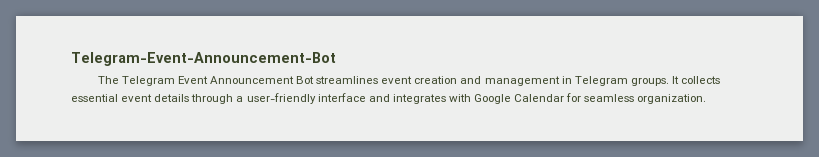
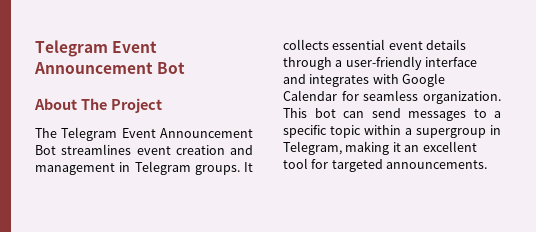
[71,52,336,66] Telegram-Event-Announcement-Bot -> [35,40,158,57] [34,62,186,74] [34,98,162,113] Telegram Event Announcement Bot // About The Project
(707, 99) none -> [283,108,501,121] [283,125,501,138] [283,141,477,155] [283,158,488,172] This bot can send messages to a specific topic within a supergroup in Telegram, making it an excellent tool for targeted announcements.

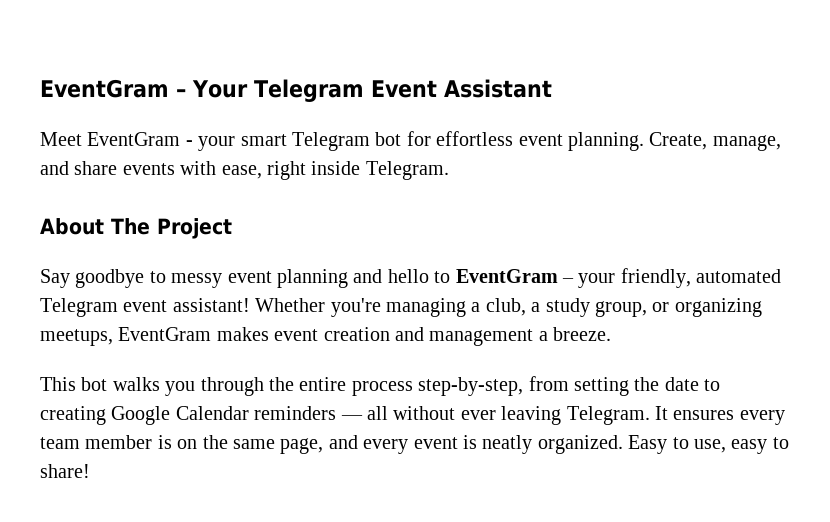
[35,40,158,57] [34,62,186,74] [34,98,162,113] [35,127,253,141] [35,144,253,155] [35,161,253,175] [283,39,467,50] [283,56,478,70] [283,73,446,87] [283,90,501,104] [283,108,501,121] [283,125,501,138] [283,141,477,155] [283,158,488,172] Telegram Event Announcement Bot // About The Project // The Telegram Event Announcement Bot streamlines event creation and management in Telegram groups. It collects essential event details through a user-friendly interface and integrates with Google Calendar for seamless organization. This bot can send messages to a specific topic within a supergroup in Telegram, making it an excellent tool for targeted announcements. -> [40,79,552,102] [40,131,781,151] [40,161,449,180] [40,218,232,239] [40,268,782,288] [40,298,762,317] [40,327,612,346] [40,376,721,396] [40,406,785,425] [40,435,789,454] [40,464,90,478] EventGram – Your Telegram Event Assistant // Meet EventGram - your smart Telegram bot for effortless event planning. Create, manage, and share events with ease, right inside Telegram. // About The Project // Say goodbye to messy event planning and hello to EventGram – your friendly, automated Telegram event assistant! Whether you're managing a club, a study group, or organizing meetups, EventGram makes event creation and management a breeze. // This bot walks you through the entire process step-by-step, from setting the date to creating Google Calendar reminders — all without ever leaving Telegram. It ensures every team member is on the same page, and every event is neatly organized. Easy to use, easy to share!

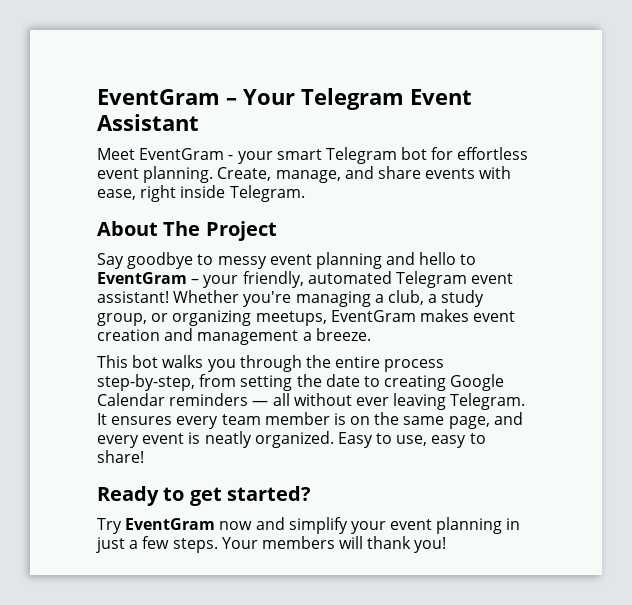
(90, 471) none -> [97,486,311,506] [97,517,521,534] [96,536,447,553] // Ready to get started? // Try EventGram now and simplify your event planning in just a few steps. Your members will thank you!

